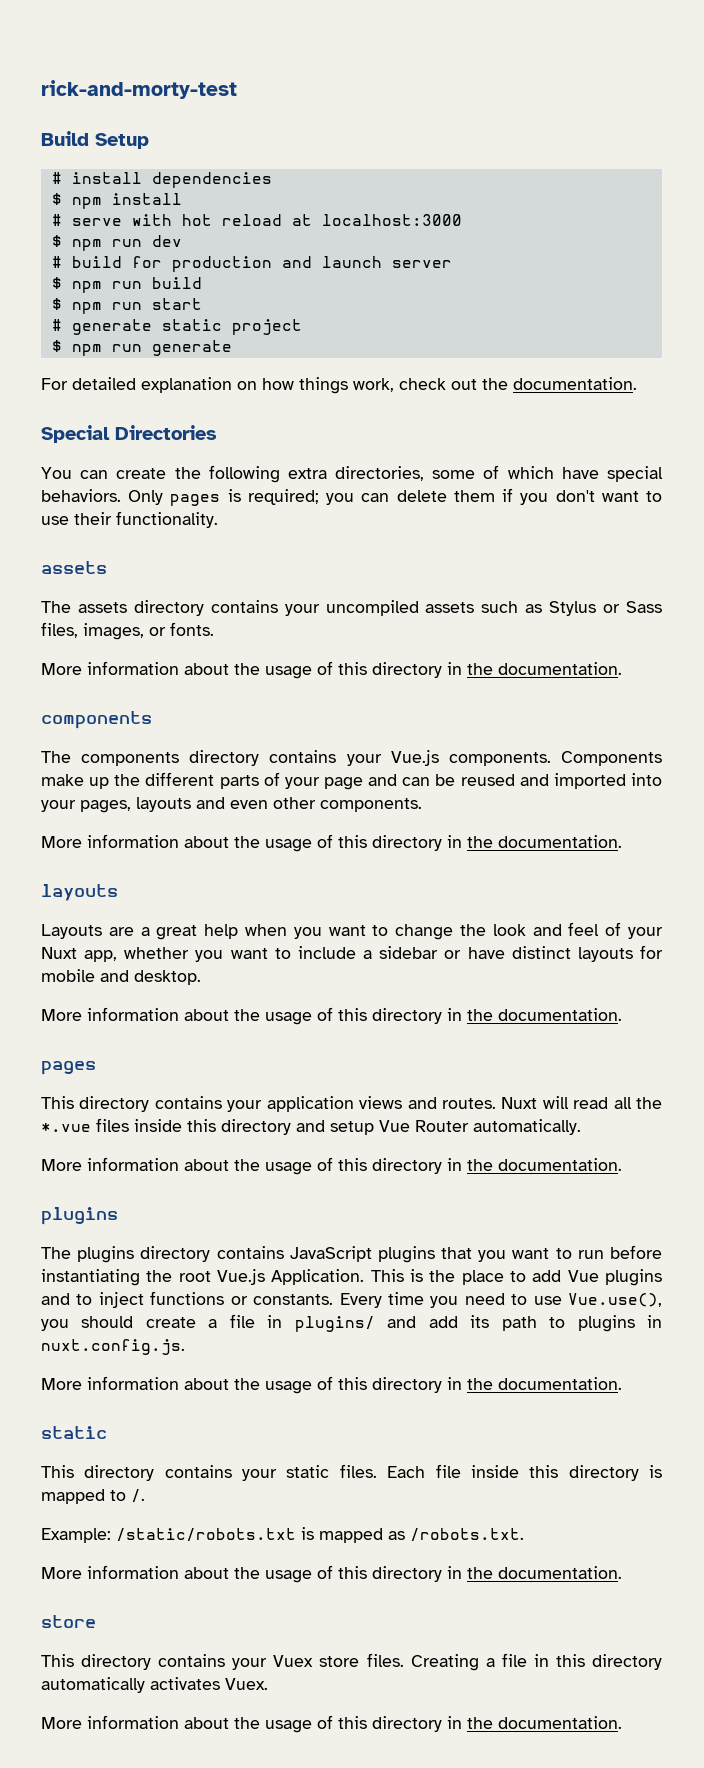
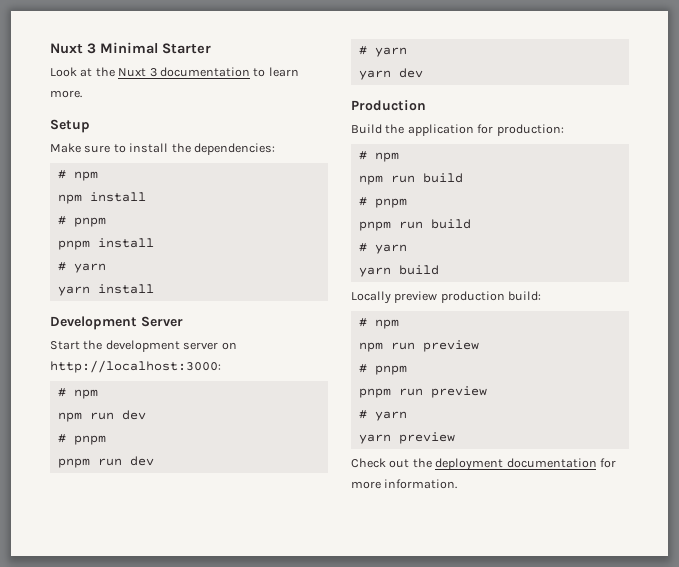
[41,80,237,99] [41,131,149,149] [51,172,272,188] [51,193,182,209] [51,214,462,226] [51,235,182,251] [51,256,452,272] [51,277,202,293] [51,298,202,314] [51,319,302,335] [51,340,232,356] [41,377,637,394] [41,425,217,443] [41,465,663,483] [41,488,663,506] [41,511,218,528] [41,561,107,574] [41,600,662,616] [41,622,214,640] [41,661,622,679] [41,711,152,729] [41,750,663,766] [41,772,663,790] [41,797,422,813] [41,834,622,852] [41,884,118,901] [41,922,663,940] [41,945,663,962] [41,969,201,985] [41,1007,622,1025] [41,1061,96,1075] [41,1096,662,1112] [41,1118,581,1135] [41,1157,622,1175] [41,1207,118,1225] [41,1245,662,1263] [41,1269,662,1286] [41,1291,663,1308] [41,1314,662,1332] [41,1339,185,1355] [41,1376,622,1394] [41,1426,107,1439] [41,1464,663,1481] [41,1489,145,1504] [41,1527,524,1543] [41,1565,622,1583] [41,1615,96,1628] [41,1653,662,1671] [41,1677,268,1693] [41,1715,622,1733] rick-and-morty-test // Build Setup // # install dependencies // $ npm install // # serve with hot reload at localhost:3000 // $ npm run dev // # build for production and launch server // $ npm run build // $ npm run start // # generate static project // $ npm run generate // For detailed explanation on how things work, check out the documentation. // Special Directories // You can create the following extra directories, some of which have special behaviors. Only pages is required; you can delete them if you don't want to use their functionality. // assets // The assets directory contains your uncompiled assets such as Stylus or Sass files, images, or fonts. // More information about the usage of this directory in the documentation. // components // The components directory contains your Vue.js components. Components make up the different parts of your page and can be reused and imported into your pages, layouts and even other components. // More information about the usage of this directory in the documentation. // layouts // Layouts are a great help when you want to change the look and feel of your Nuxt app, whether you want to include a sidebar or have distinct layouts for mobile and desktop. // More information about the usage of this directory in the documentation. // pages // This directory contains your application views and routes. Nuxt will read all the *.vue files inside this directory and setup Vue Router automatically. // More information about the usage of this directory in the documentation. // plugins // The plugins directory contains JavaScript plugins that you want to run before instantiating the root Vue.js Application. This is the place to add Vue plugins and to inject functions or constants. Every time you need to use Vue.use(), you should create a file in plugins/ and add its path to plugins in nuxt.config.js. // More information about the usage of this directory in the documentation. // static // This directory contains your static files. Each file inside this directory is mapped to /. // Example: /static/robots.txt is mapped as /robots.txt. // More information about the usage of this directory in the documentation. // store // This directory contains your Vuex store files. Creating a file in this directory automatically activates Vuex. // More information about the usage of this directory in the documentation. -> [50,42,211,54] [50,67,299,77] [50,90,82,98] [50,119,90,133] [50,143,275,155] [57,170,98,181] [57,192,146,204] [57,216,106,227] [57,238,154,250] [57,262,106,273] [57,284,154,296] [50,316,183,330] [50,340,237,352] [50,360,221,373] [57,388,98,399] [57,410,146,422] [57,434,106,445] [57,456,154,468] [358,46,407,57] [358,68,423,80] [351,100,426,111] [351,124,564,136] [358,151,399,162] [358,173,463,185] [358,197,407,208] [358,219,471,231] [358,243,407,254] [358,265,439,277] [351,291,542,304] [358,318,399,329] [358,340,479,352] [358,364,407,375] [358,386,487,398] [358,410,407,421] [358,432,455,444] [351,458,616,471] [351,479,458,489] Nuxt 3 Minimal Starter // Look at the Nuxt 3 documentation to learn more. // Setup // Make sure to install the dependencies: // # npm // npm install // # pnpm // pnpm install // # yarn // yarn install // Development Server // Start the development server on http://localhost:3000: // # npm // npm run dev // # pnpm // pnpm run dev // # yarn // yarn dev // Production // Build the application for production: // # npm // npm run build // # pnpm // pnpm run build // # yarn // yarn build // Locally preview production build: // # npm // npm run preview // # pnpm // pnpm run preview // # yarn // yarn preview // Check out the deployment documentation for more information.

